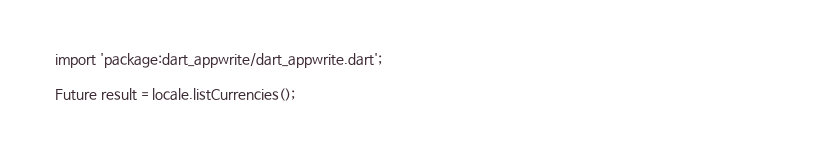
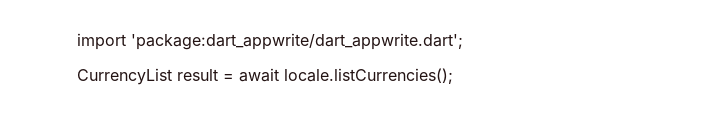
[55,89,97,101] Future -> [77,68,172,85] CurrencyList
(149, 95) none -> [239,68,279,82] await

